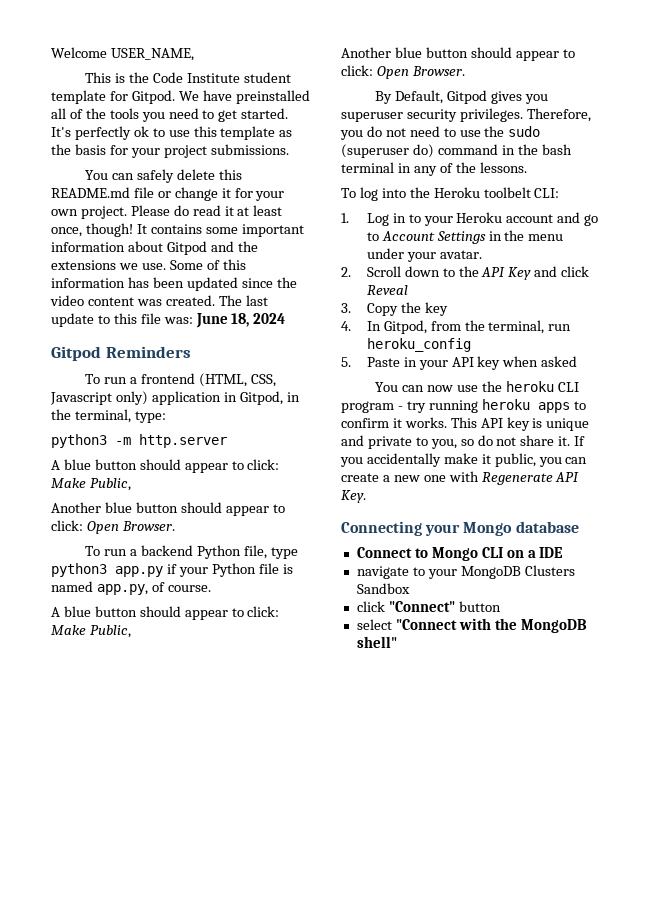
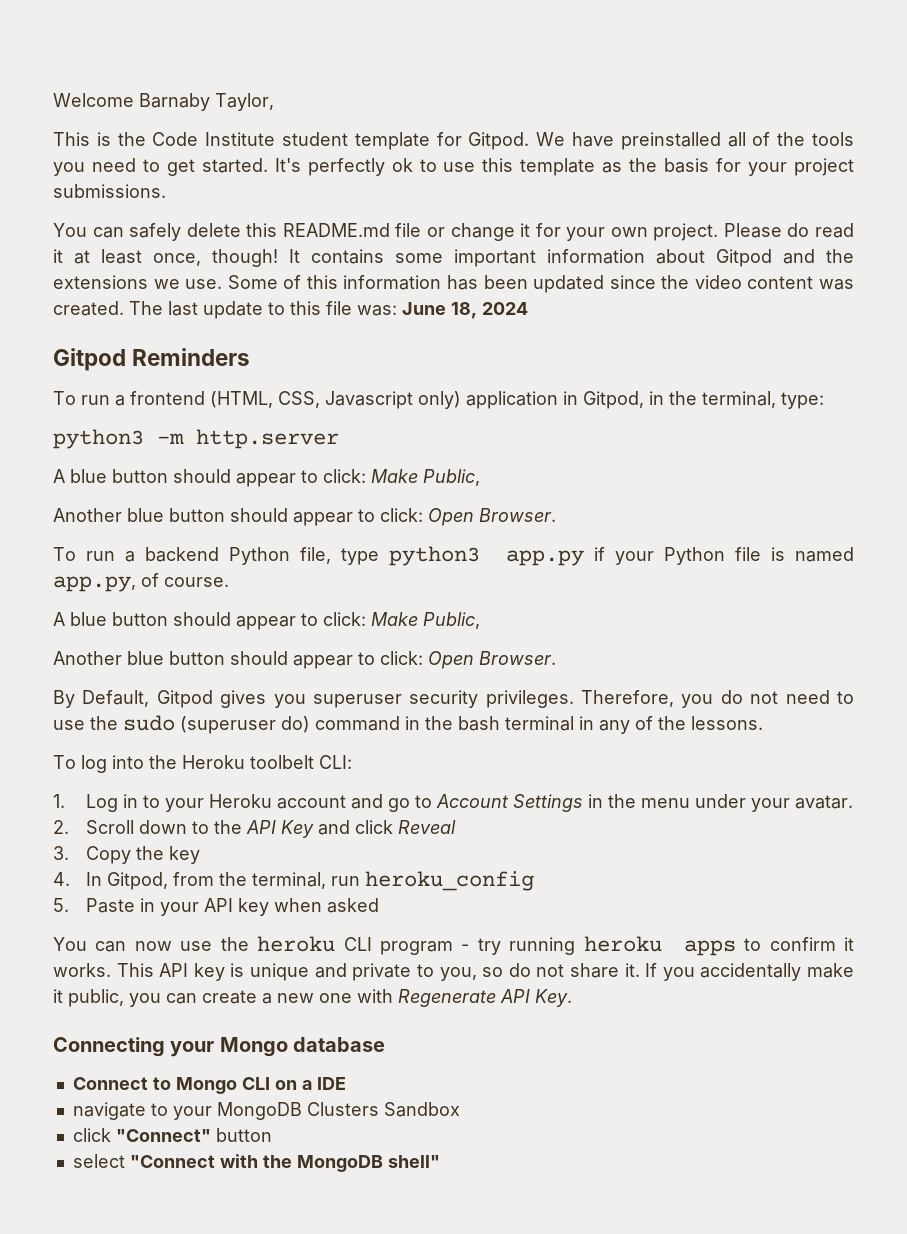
[110,48,194,61] USER_NAME, -> [139,93,274,111] Barnaby Taylor,

